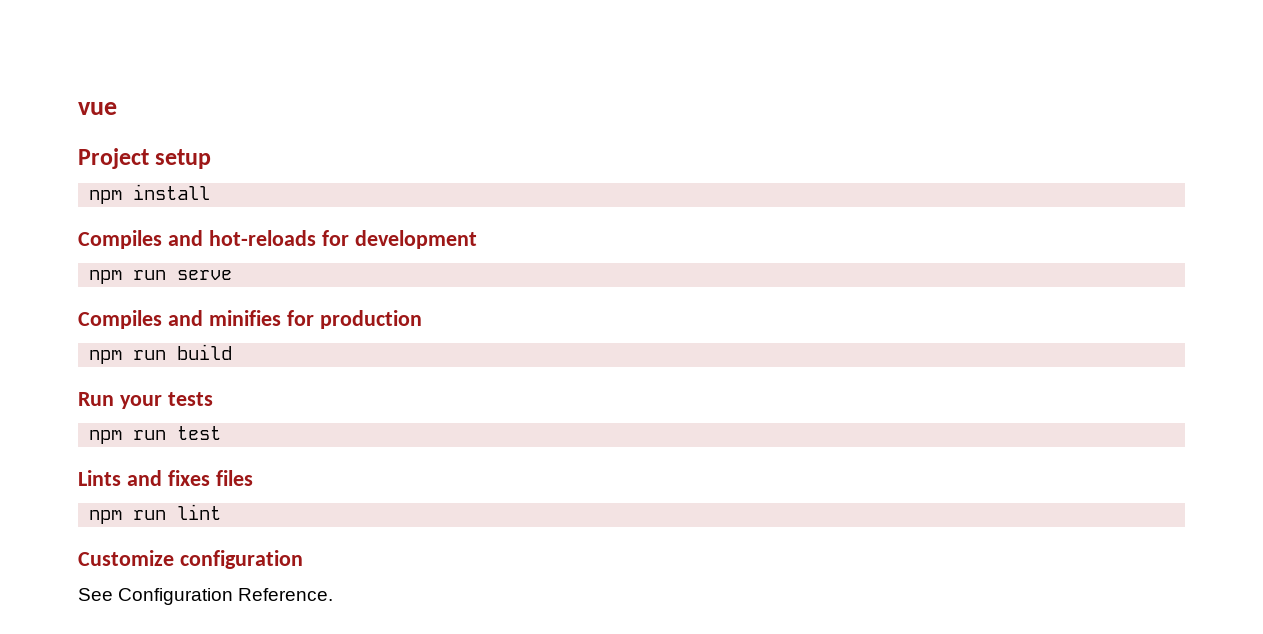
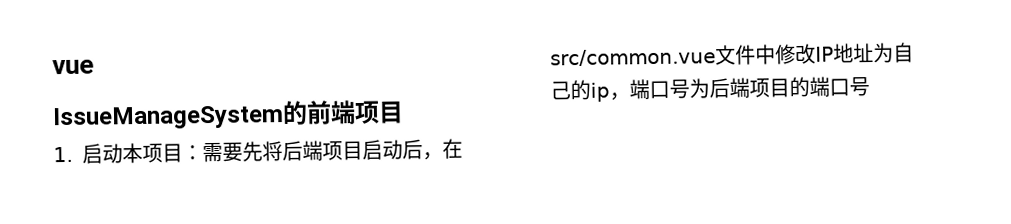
[78,148,212,169] [89,184,211,204] [78,230,477,249] [89,270,233,284] [78,310,422,329] [89,344,233,364] [78,392,213,409] [89,426,222,444] [78,470,253,486] [89,504,222,524] [78,550,303,569] [78,588,334,605] Project setup // npm install // Compiles and hot-reloads for development // npm run serve // Compiles and minifies for production // npm run build // Run your tests // npm run test // Lints and fixes files // npm run lint // Customize configuration // See Configuration Reference. -> [52,100,404,131] [53,138,463,164] [550,42,914,67] [550,76,870,102] IssueManageSystem的前端项目 // 1.启动本项目：需要先将后端项目启动后，在src/common.vue文件中修改IP地址为自己的ip，端口号为后端项目的端口号

